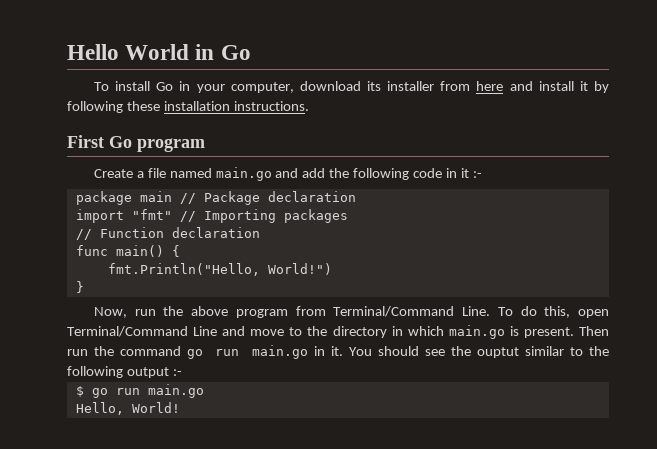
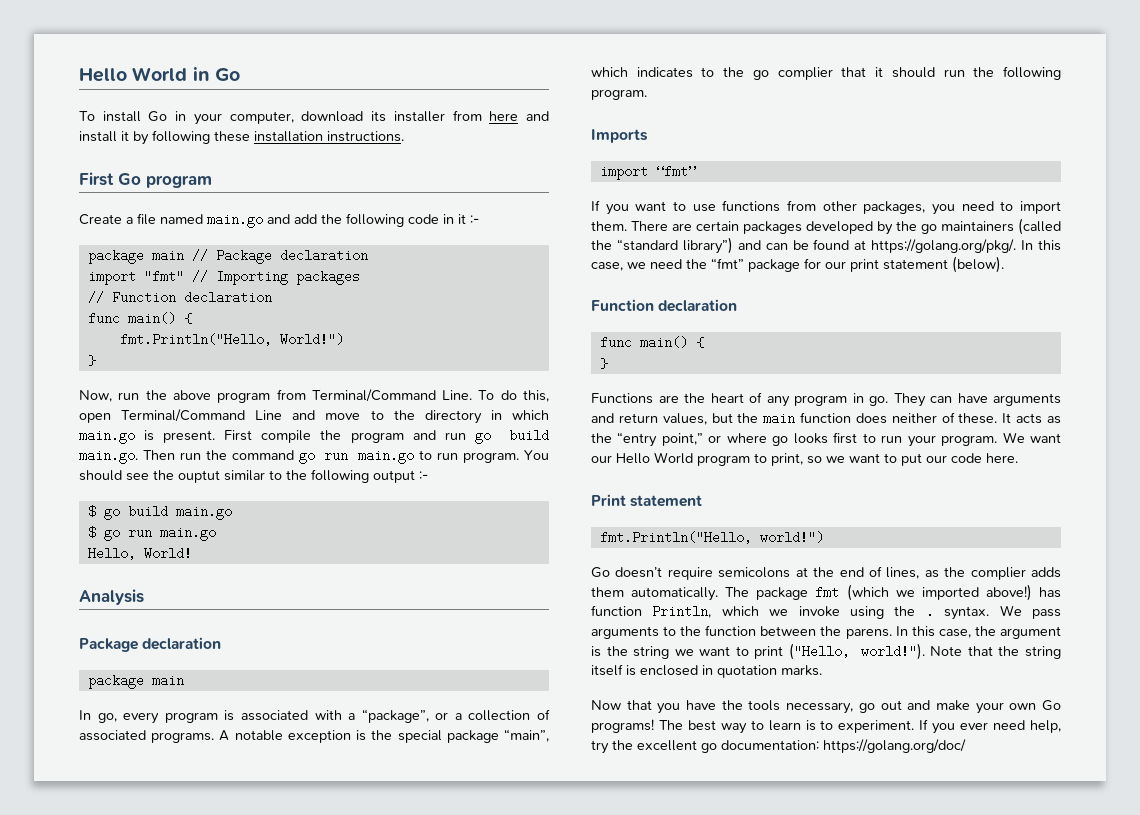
(574, 332) none -> [224,429,549,444] [79,449,138,464] First compile the program and run go build main.go.
[313,346,343,356] in it. -> [419,450,520,463] to run program.
(182, 372) none -> [87,505,232,520] // $ go build main.go
(180, 407) none -> [79,589,144,605] [79,637,222,652] [87,674,184,689] [79,709,550,724] [79,729,549,743] [591,66,1061,80] [591,89,647,100] [591,129,648,143] [599,165,696,180] [591,200,1061,215] [591,218,1061,235] [591,237,1061,254] [591,256,1004,273] [591,299,738,312] [599,336,704,349] [599,358,608,369] [591,392,1061,407] [591,412,1061,425] [591,432,1061,447] [591,452,1018,466] [591,494,703,507] [599,531,824,544] [591,566,1061,580] [591,584,1061,601] [591,605,1061,620] [591,625,1061,639] [591,643,1061,660] [591,664,822,678] [591,700,1061,714] [591,719,1061,734] [591,739,966,754] // Analysis // Package declaration // package main // In go, every program is associated with a “package”, or a collection of associated programs. A notable exception is the special package “main”, which indicates to the go complier that it should run the following program. // Imports // import “fmt” // If you want to use functions from other packages, you need to import them. There are certain packages developed by the go maintainers (called the “standard library”) and can be found at https://golang.org/pkg/. In this case, we need the “fmt” package for our print statement (below). // Function declaration // func main() { // } // Functions are the heart of any program in go. They can have arguments and return values, but the main function does neither of these. It acts as the “entry point,” or where go looks first to run your program. We want our Hello World program to print, so we want to put our code here. // Print statement // fmt.Println("Hello, world!") // Go doesn’t require semicolons at the end of lines, as the complier adds them automatically. The package fmt (which we imported above!) has function Println, which we invoke using the . syntax. We pass arguments to the function between the parens. In this case, the argument is the string we want to print ("Hello, world!"). Note that the string itself is enclosed in quotation marks. // Now that you have the tools necessary, go out and make your own Go programs! The best way to learn is to experiment. If you ever need help, try the excellent go documentation: https://golang.org/doc/

